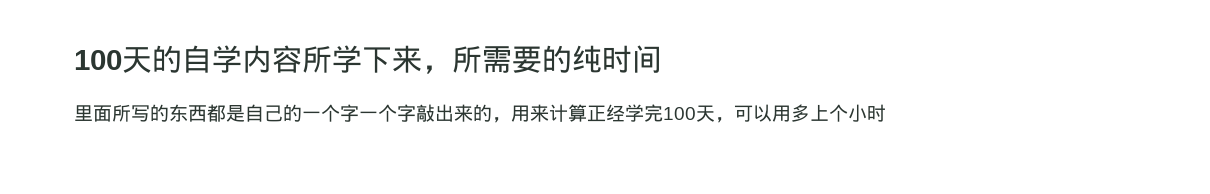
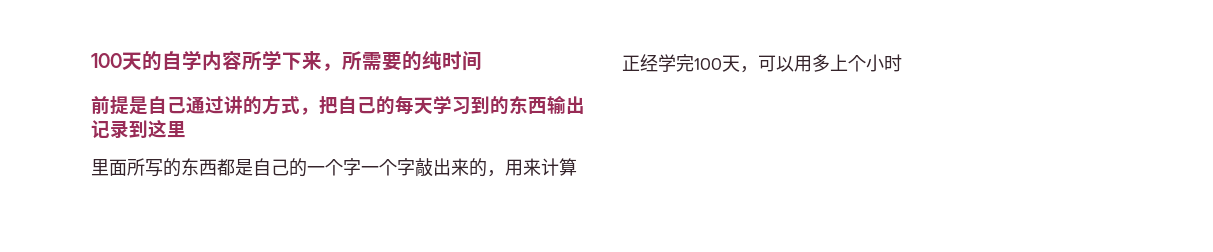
(662, 59) none -> [91,95,585,115] [91,119,186,139] // 前提是自己通过讲的方式，把自己的每天学习到的东西输出记录到这里

